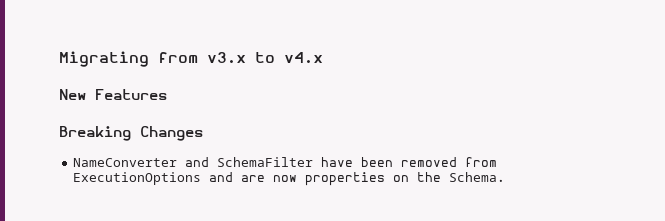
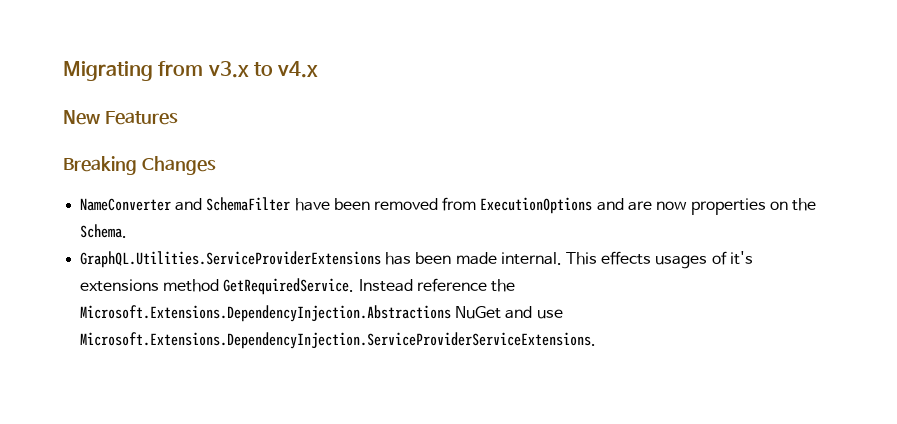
(505, 177) none -> [80,251,753,269] [80,278,515,295] [80,305,563,322] [80,332,597,349] // GraphQL.Utilities.ServiceProviderExtensions has been made internal. This effects usages of it's extensions method GetRequiredService. Instead reference the Microsoft.Extensions.DependencyInjection.Abstractions NuGet and use Microsoft.Extensions.DependencyInjection.ServiceProviderServiceExtensions.

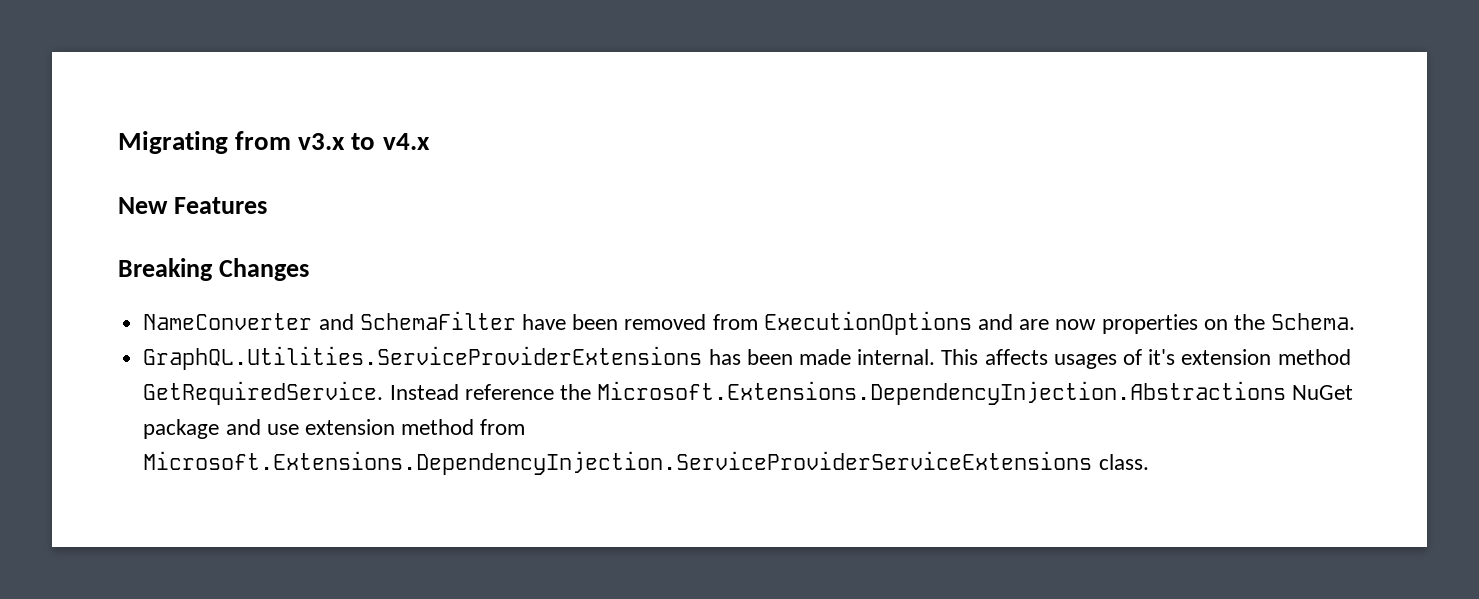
[601,251,652,265] effects -> [984,349,1048,365] affects
[80,279,160,292] extensions -> [1181,349,1272,365] extension
(502, 312) none -> [143,419,220,439] package
[80,332,597,349] Microsoft.Extensions.DependencyInjection.ServiceProviderServiceExtensions. -> [304,419,526,435] [143,451,1149,475] extension method from Microsoft.Extensions.DependencyInjection.ServiceProviderServiceExtensions class.

